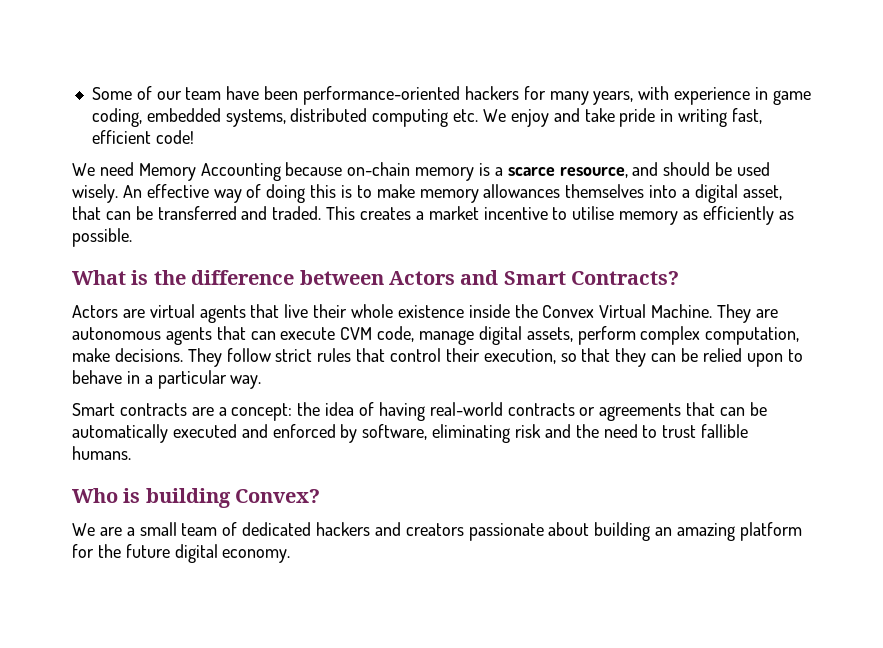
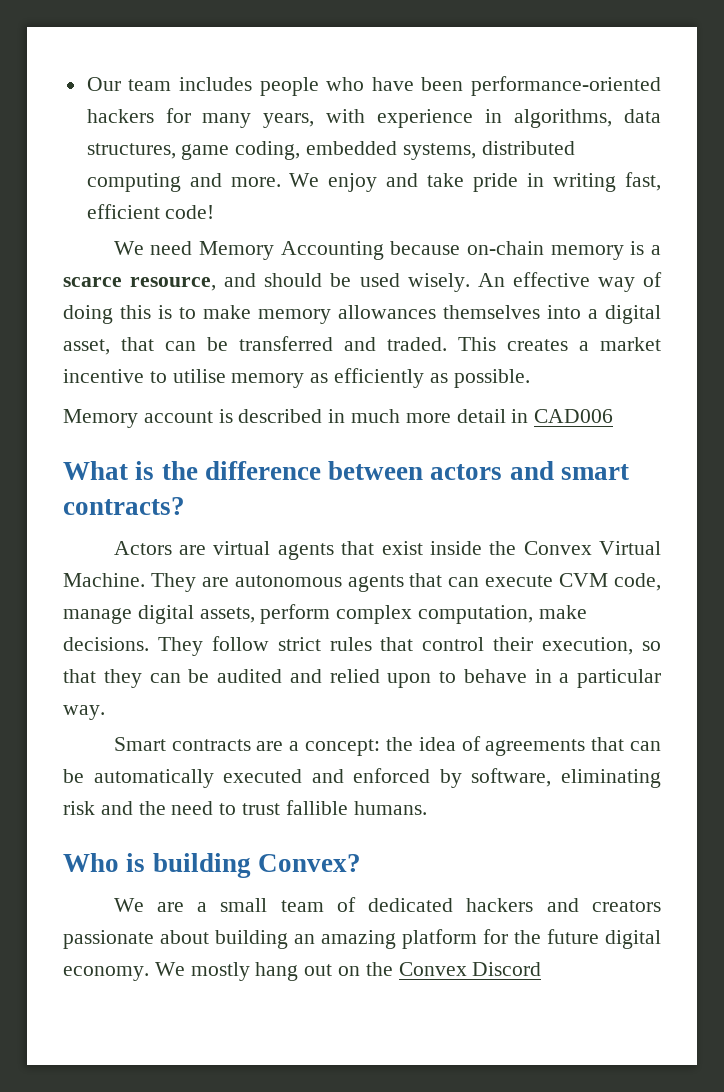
[91,86,222,100] Some of our team -> [86,77,365,96] Our team includes people who
(768, 93) none -> [514,109,661,128] [86,143,176,159] algorithms, data structures,
[453,109,479,122] etc. -> [189,173,281,187] and more.
(132, 237) none -> [63,409,614,428] // Memory account is described in much more detail in CAD006
[389,270,680,285] Actors and Smart Contracts? -> [430,461,630,480] [63,497,185,515] actors and smart contracts?
[284,304,464,318] live their whole existence -> [381,541,423,555] exist
(699, 355) none -> [217,669,322,683] audited and
[378,402,596,421] having real-world contracts or -> (481, 743) none
(291, 556) none -> [154,962,542,981] We mostly hang out on the Convex Discord

